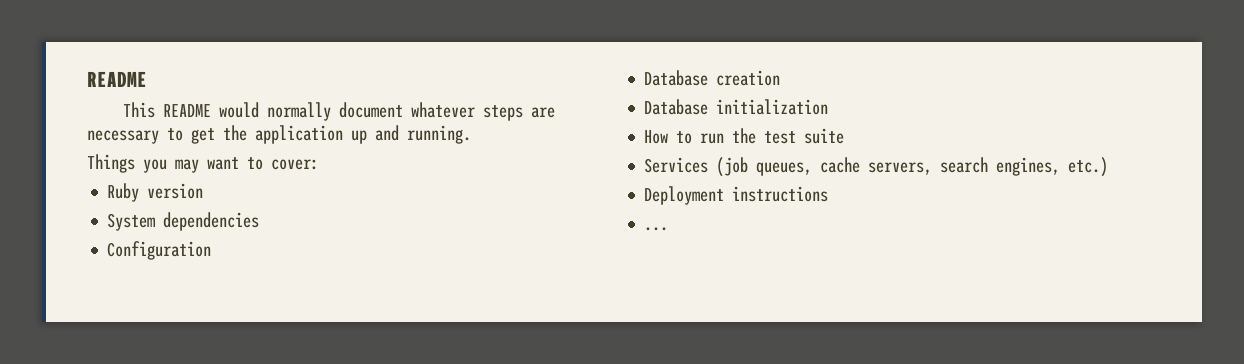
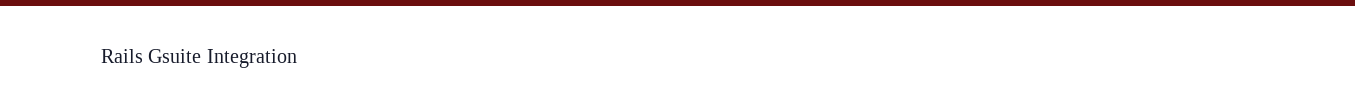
[87,71,147,87] [122,102,555,121] [87,125,471,144] [87,154,319,173] [107,183,204,202] [107,212,260,231] [107,241,212,260] [644,70,781,86] [644,99,829,115] [644,128,845,144] [644,157,1109,177] [644,186,829,205] [644,227,669,231] README // This README would normally document whatever steps are necessary to get the application up and running. // Things you may want to cover: // Ruby version // System dependencies // Configuration // Database creation // Database initialization // How to run the test suite // Services (job queues, cache servers, search engines, etc.) // Deployment instructions // ... -> [101,49,297,68] Rails Gsuite Integration

